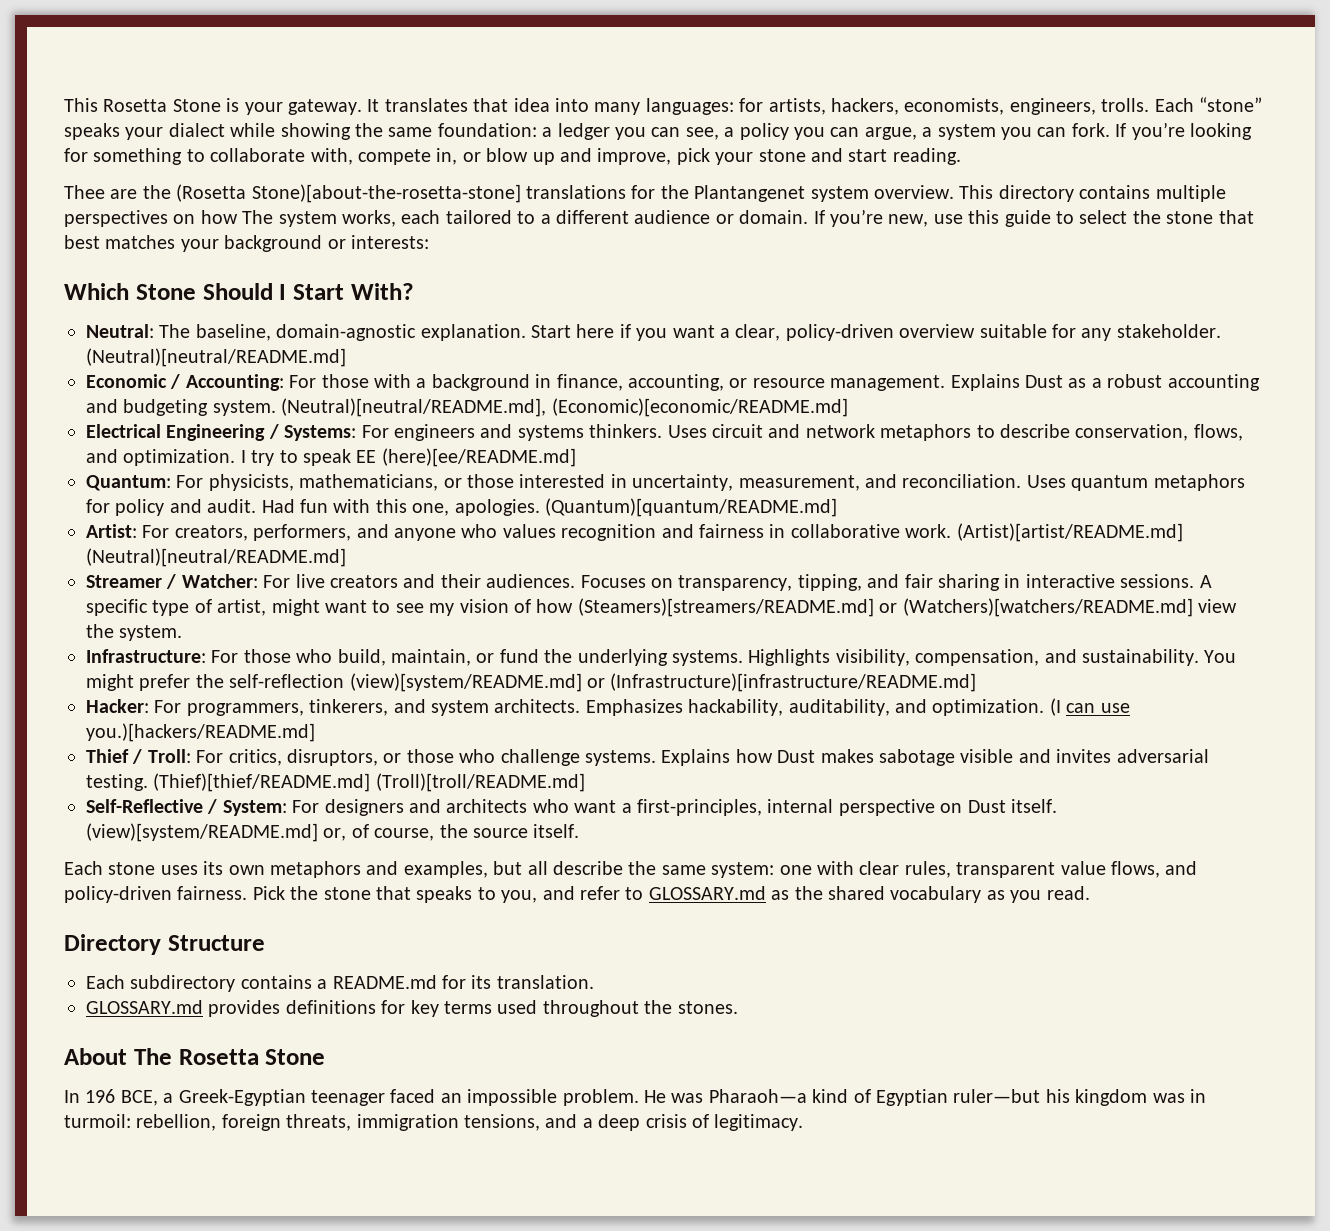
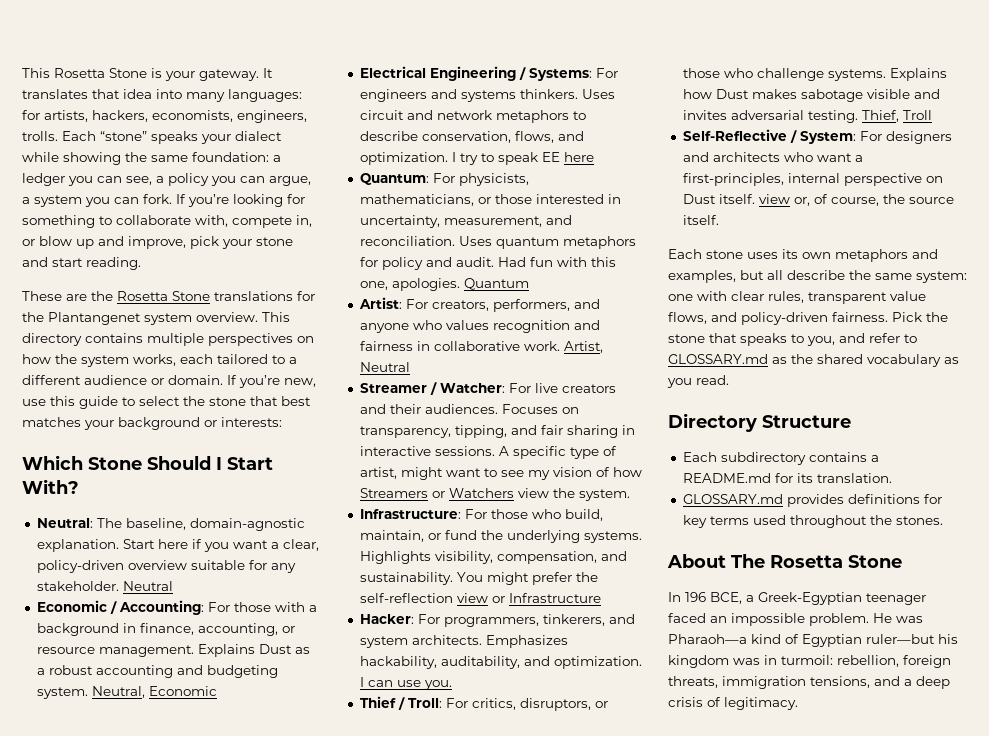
[64,185,105,199] Thee -> [22,291,62,301] These
[176,184,521,203] (Rosetta Stone)[about-the-rosetta-stone] -> [117,291,210,301] Rosetta Stone
[242,210,274,224] The -> [55,354,77,364] the
[86,348,346,367] (Neutral)[neutral/README.md] -> [122,581,173,591] Neutral
[281,398,848,417] (Neutral)[neutral/README.md], (Economic)[economic/README.md] -> [91,686,217,698] Neutral, Economic
[381,448,576,467] (here)[ee/README.md] -> [563,152,594,162] here
[544,498,837,517] (Quantum)[quantum/README.md] -> [463,278,529,290] Quantum
[956,523,1183,542] [86,548,346,567] (Artist)[artist/README.md] (Neutral)[neutral/README.md] -> [563,341,603,353] [359,362,410,372] Artist, Neutral
[577,598,1193,617] (Steamers)[streamers/README.md] or (Watchers)[watchers/README.md] -> [359,488,514,498] Streamers or Watchers
[349,673,977,692] (view)[system/README.md] or (Infrastructure)[infrastructure/README.md] -> [456,593,601,603] view or Infrastructure
[1049,698,1061,716] (I -> [359,677,364,687] I
[86,723,315,742] you.)[hackers/README.md] -> [423,680,452,690] you.
[153,773,585,792] (Thief)[thief/README.md] (Troll)[troll/README.md] -> [861,110,932,122] Thief, Troll
[86,823,318,842] (view)[system/README.md] -> [758,194,790,204] view

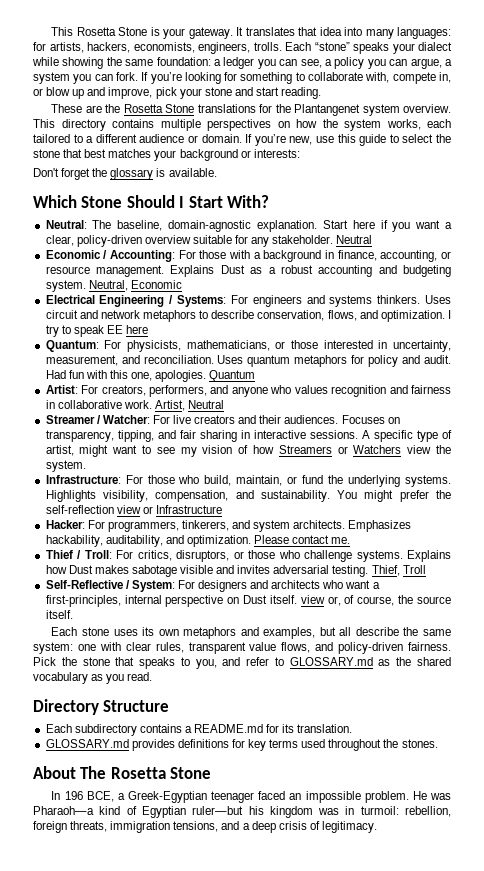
(282, 422) none -> [33,168,217,180] // Don't forget the glossary is available.
[359,677,452,690] I can use you. -> [254,535,351,544] Please contact me.

